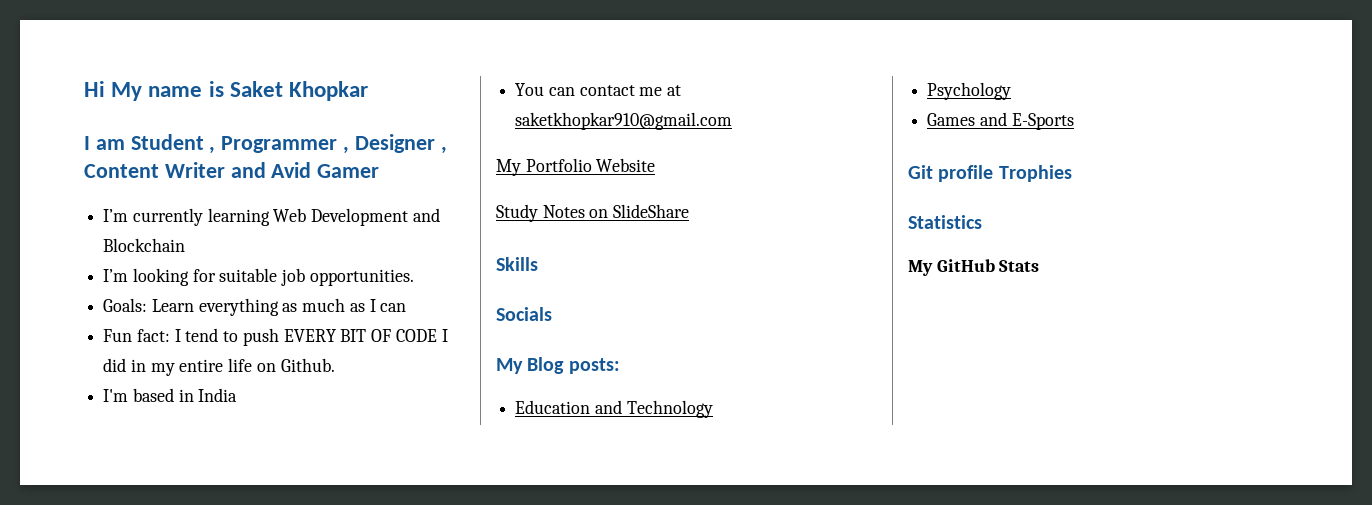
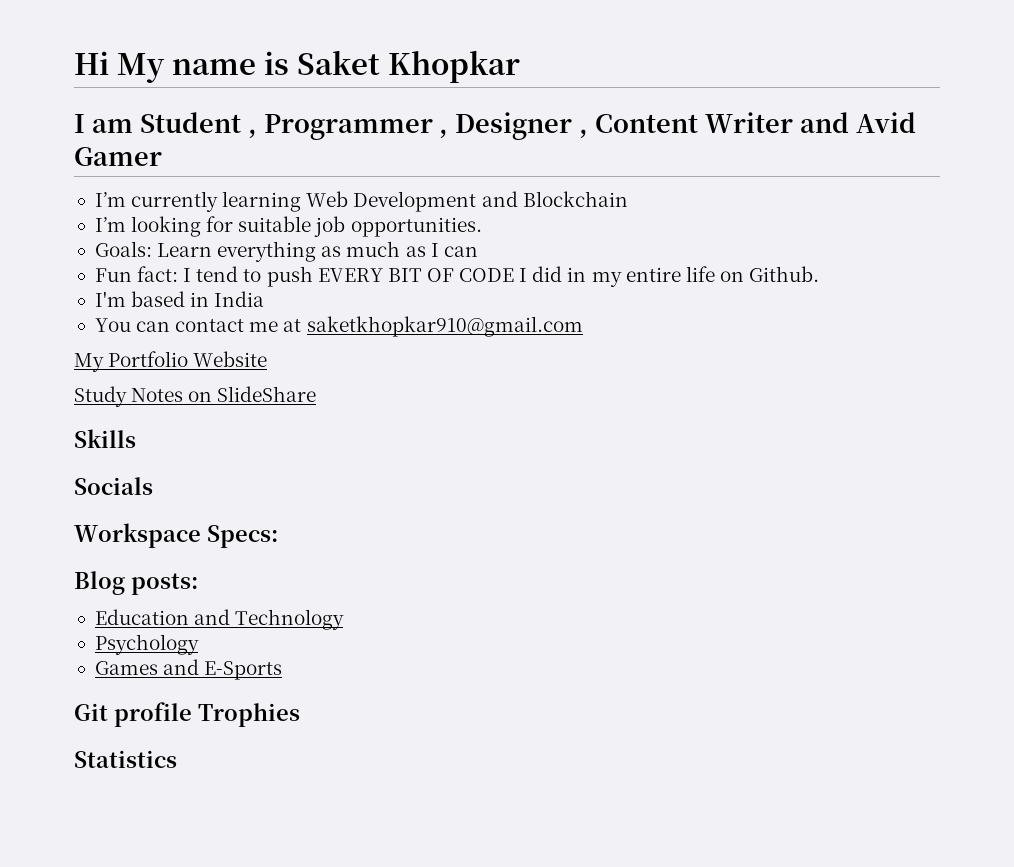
[496,358,523,374] My -> [74,523,278,548] Workspace Specs: //
[908,259,1040,276] // My GitHub Stats -> (177, 759) none

